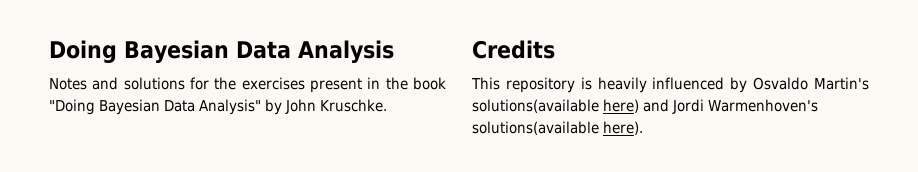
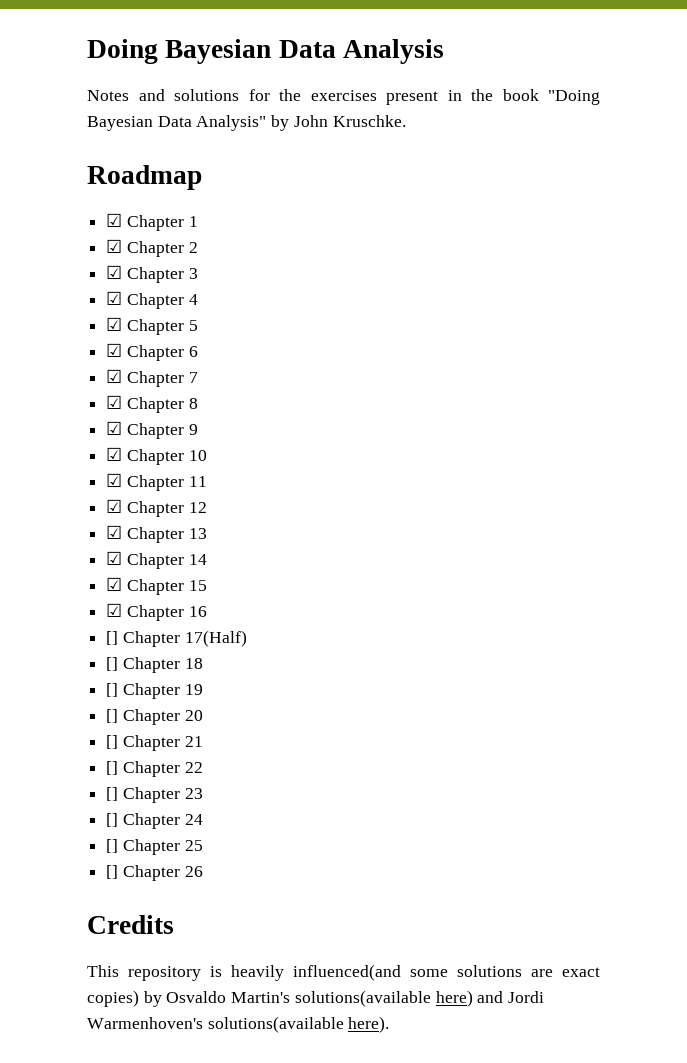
(387, 105) none -> [87,165,202,190] [106,213,198,231] [106,239,198,257] [106,265,198,283] [106,291,198,309] [106,317,198,335] [106,343,198,361] [106,369,198,387] [106,395,198,413] [106,421,198,439] [106,447,207,465] [106,473,207,491] [106,499,207,517] [106,525,207,543] [106,551,207,569] [106,577,207,595] [106,603,207,621] [106,630,247,647] [106,657,203,673] [106,683,203,699] [106,709,203,725] [106,735,203,751] [106,761,203,777] [106,787,203,803] [106,813,203,829] [106,839,203,855] [106,865,203,881] // Roadmap // ☑ Chapter 1 // ☑ Chapter 2 // ☑ Chapter 3 // ☑ Chapter 4 // ☑ Chapter 5 // ☑ Chapter 6 // ☑ Chapter 7 // ☑ Chapter 8 // ☑ Chapter 9 // ☑ Chapter 10 // ☑ Chapter 11 // ☑ Chapter 12 // ☑ Chapter 13 // ☑ Chapter 14 // ☑ Chapter 15 // ☑ Chapter 16 // [] Chapter 17(Half) // [] Chapter 18 // [] Chapter 19 // [] Chapter 20 // [] Chapter 21 // [] Chapter 22 // [] Chapter 23 // [] Chapter 24 // [] Chapter 25 // [] Chapter 26
[652,77,725,90] influenced -> [293,964,600,981] [87,990,139,1007] influenced(and some solutions are exact copies)

